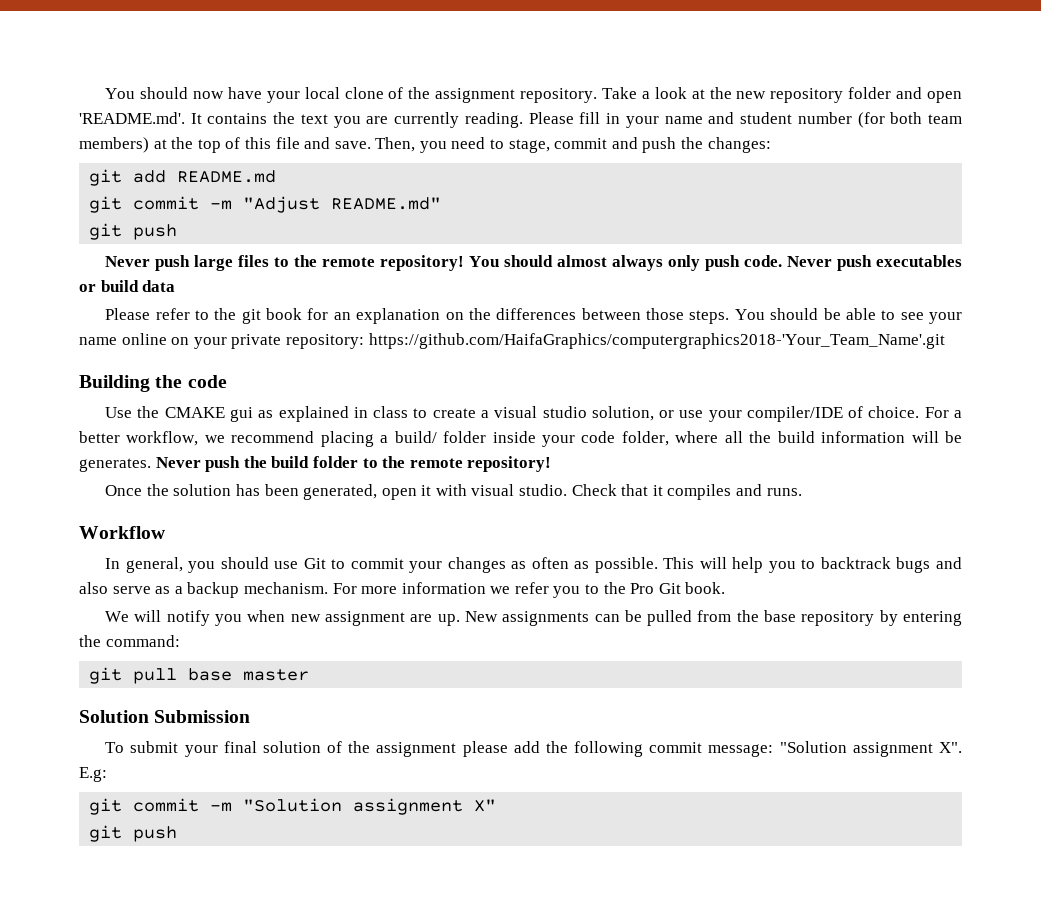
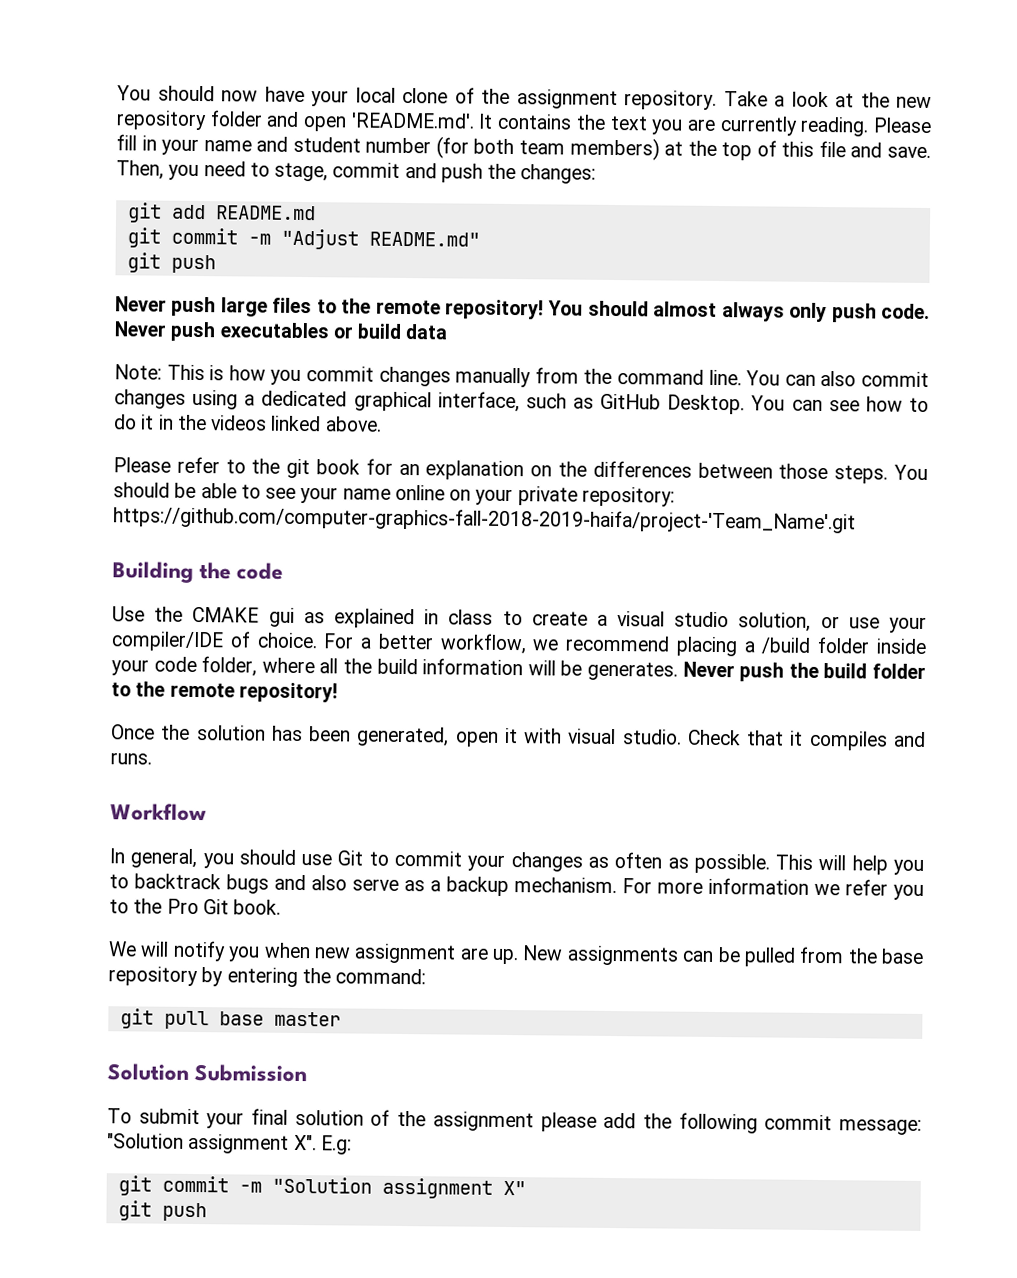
(176, 286) none -> [114,364,930,388] [114,389,929,415] [113,414,382,432] // Note: This is how you commit changes manually from the command line. You can also commit changes using a dedicated graphical interface, such as GitHub Desktop. You can see how to do it in the videos linked above.
[368,333,945,349] https://github.com/HaifaGraphics/computergraphics2018-'Your_Team_Name'.git -> [113,506,856,534] https://github.com/computer-graphics-fall-2018-2019-haifa/project-'Team_Name'.git
[394,431,437,443] build/ -> [761,637,812,654] /build

